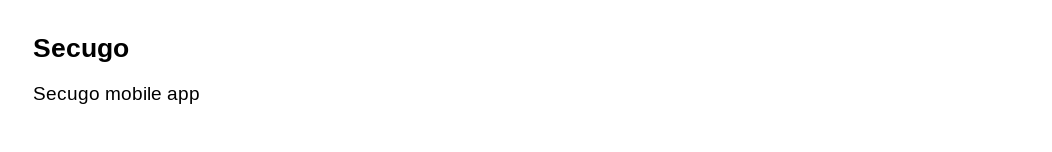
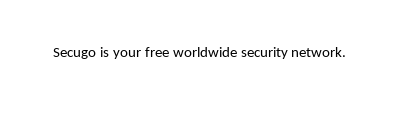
[33,39,129,62] [33,87,201,104] Secugo // Secugo mobile app -> [53,47,347,59] Secugo is your free worldwide security network.

